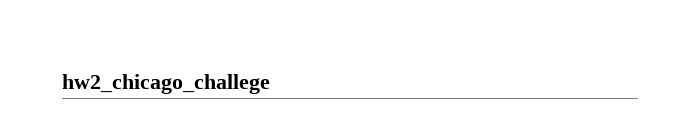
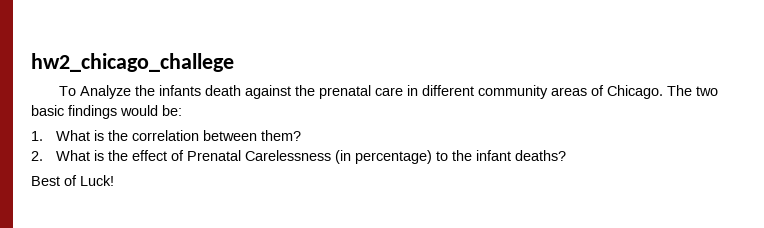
(270, 84) none -> [58,85,718,99] [31,105,182,119] [31,130,302,141] [31,150,567,164] [31,175,114,186] // To Analyze the infants death against the prenatal care in different community areas of Chicago. The two basic findings would be: // 1. What is the correlation between them? // 2. What is the effect of Prenatal Carelessness (in percentage) to the infant deaths? // Best of Luck!

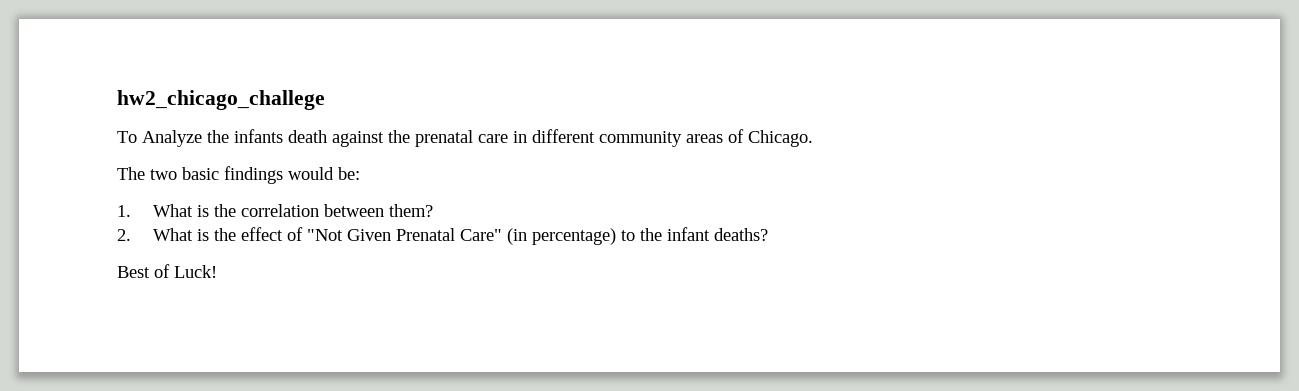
(663, 92) none -> (813, 138) //
[187,150,332,161] Prenatal Carelessness -> [307,228,503,241] "Not Given Prenatal Care"

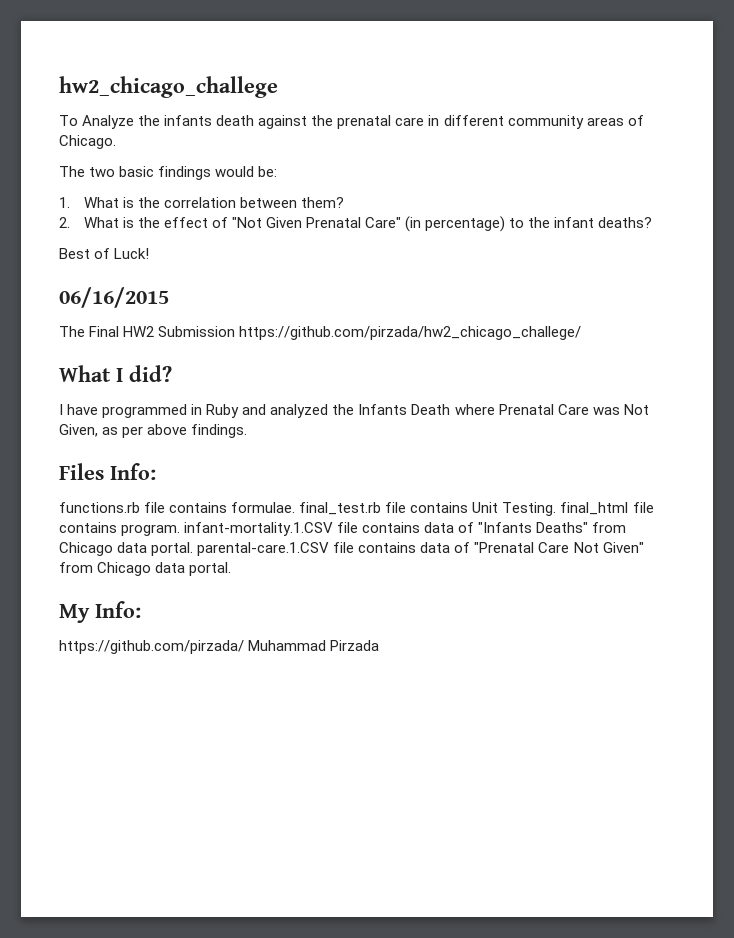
(217, 271) none -> [59,287,169,308] [59,326,582,340] [59,365,172,382] [59,404,649,418] [59,424,248,438] [59,463,156,480] [59,502,654,516] [59,522,627,536] [59,542,644,556] [59,562,232,576] [59,601,141,623] [59,640,380,654] // 06/16/2015 // The Final HW2 Submission https://github.com/pirzada/hw2_chicago_challege/ // What I did? // I have programmed in Ruby and analyzed the Infants Death where Prenatal Care was Not Given, as per above findings. // Files Info: // functions.rb file contains formulae. final_test.rb file contains Unit Testing. final_html file contains program. infant-mortality.1.CSV file contains data of "Infants Deaths" from Chicago data portal. parental-care.1.CSV file contains data of "Prenatal Care Not Given" from Chicago data portal. // My Info: // https://github.com/pirzada/ Muhammad Pirzada

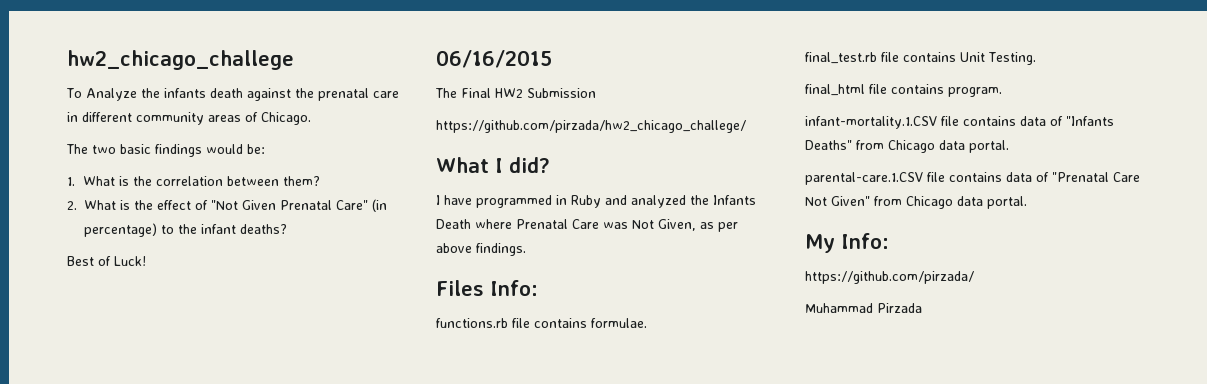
(236, 331) none -> (596, 93) //
(296, 507) none -> (647, 323) //
(557, 509) none -> (1036, 58) //
(181, 530) none -> (1002, 92) //
(194, 549) none -> (1009, 146) //
(244, 647) none -> (974, 277) //

